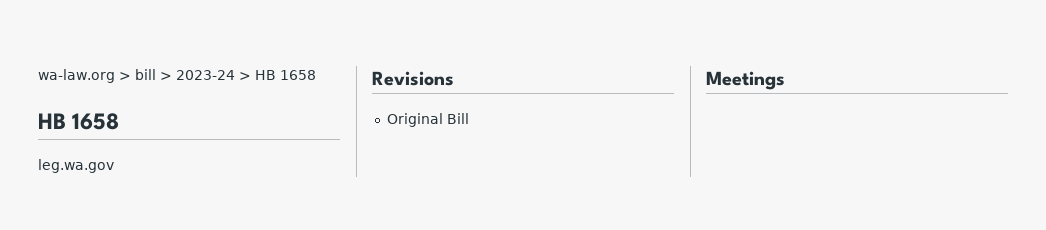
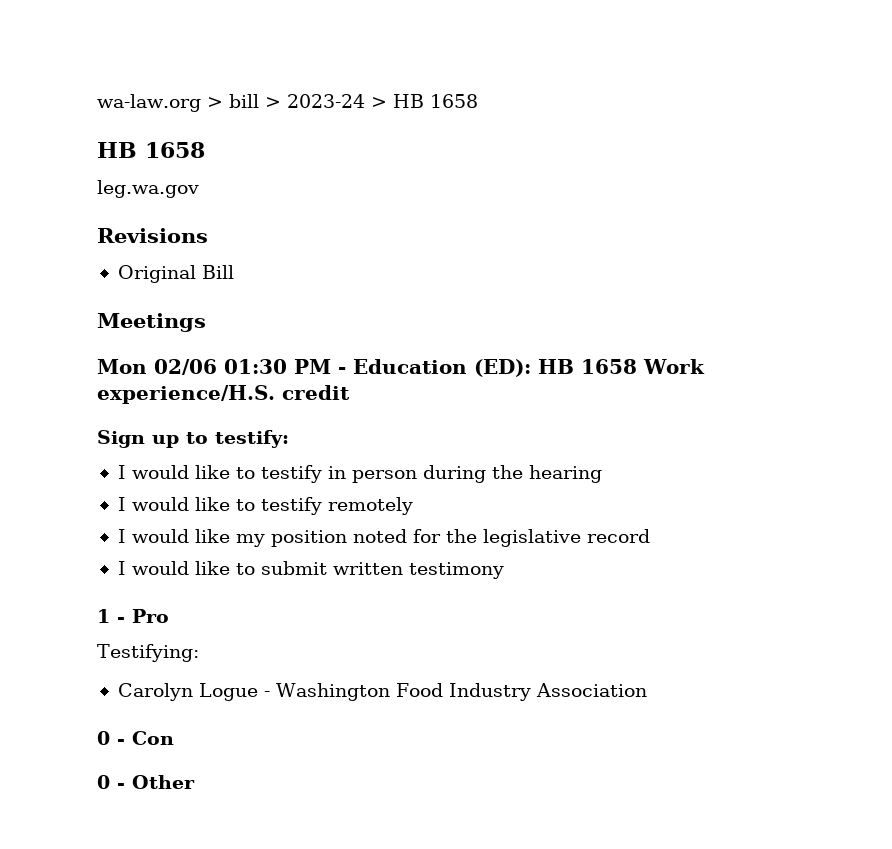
(785, 80) none -> [97,359,705,377] [97,385,350,404] [97,430,289,448] [117,465,602,483] [117,497,413,515] [117,529,650,547] [117,561,504,579] [97,609,169,623] [97,644,199,662] [117,683,647,701] [97,731,174,745] [97,775,195,789] // Mon 02/06 01:30 PM - Education (ED): HB 1658 Work experience/H.S. credit // Sign up to testify: // I would like to testify in person during the hearing // I would like to testify remotely // I would like my position noted for the legislative record // I would like to submit written testimony // 1 - Pro // Testifying: // Carolyn Logue - Washington Food Industry Association // 0 - Con // 0 - Other

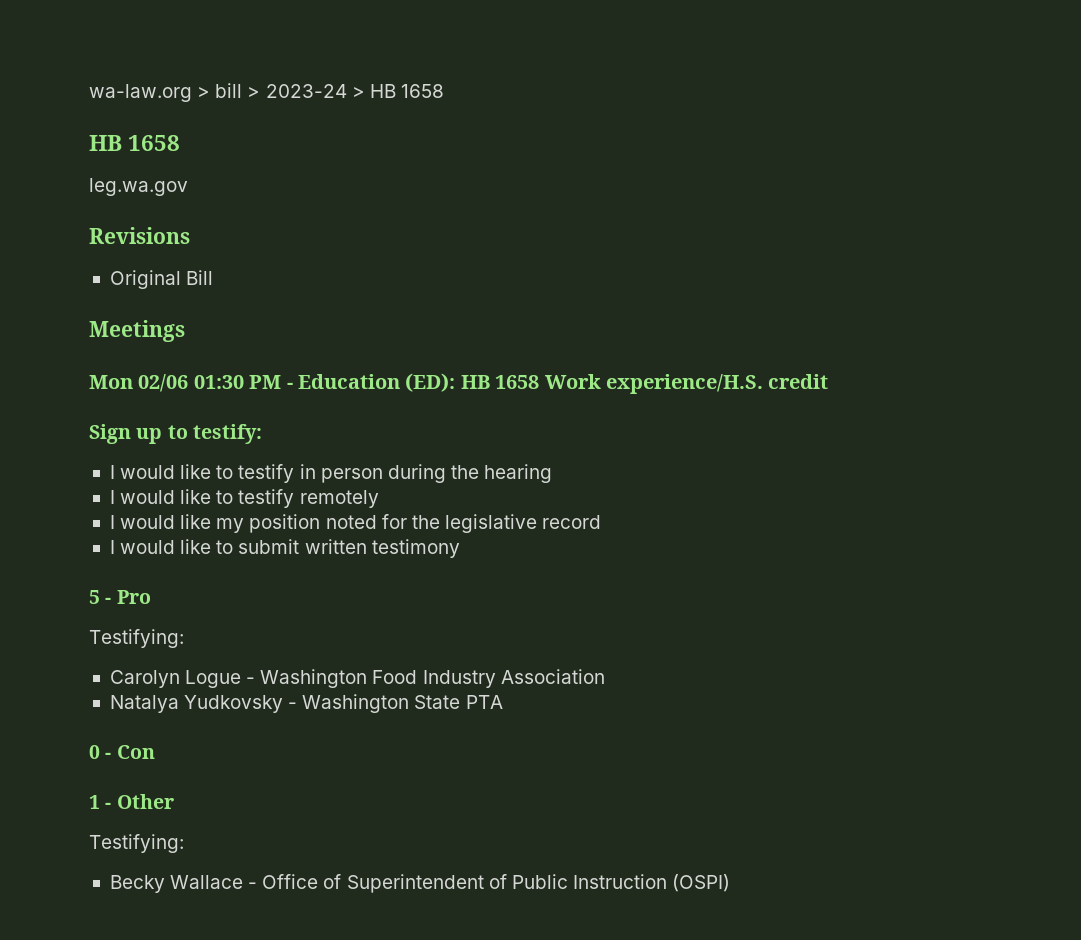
[97,609,110,623] 1 -> [89,590,100,604] 5
(647, 690) none -> [109,694,503,713] // Natalya Yudkovsky - Washington State PTA
[97,775,110,789] 0 -> [89,795,100,809] 1
(195, 782) none -> [89,834,184,853] [109,874,731,893] // Testifying: // Becky Wallace - Office of Superintendent of Public Instruction (OSPI)

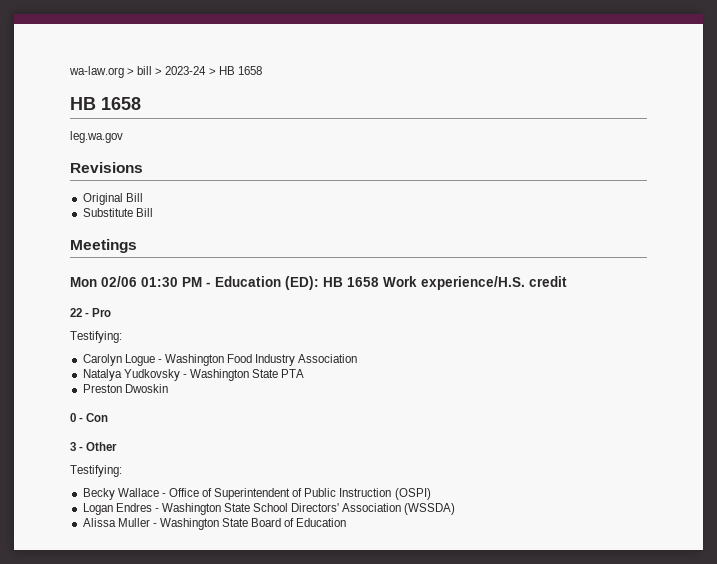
(214, 277) none -> [82,208,153,217] // Substitute Bill
[89,424,262,444] [109,464,553,483] [109,489,379,508] [109,514,602,533] [109,539,460,558] [89,590,100,604] Sign up to testify: // I would like to testify in person during the hearing // I would like to testify remotely // I would like my position noted for the legislative record // I would like to submit written testimony // 5 -> [70,308,82,317] 22
(503, 702) none -> [82,384,168,393] // Preston Dwoskin
[89,795,100,809] 1 -> [70,442,76,451] 3
(731, 883) none -> [82,503,456,515] [82,518,347,530] // Logan Endres - Washington State School Directors' Association (WSSDA) // Alissa Muller - Washington State Board of Education

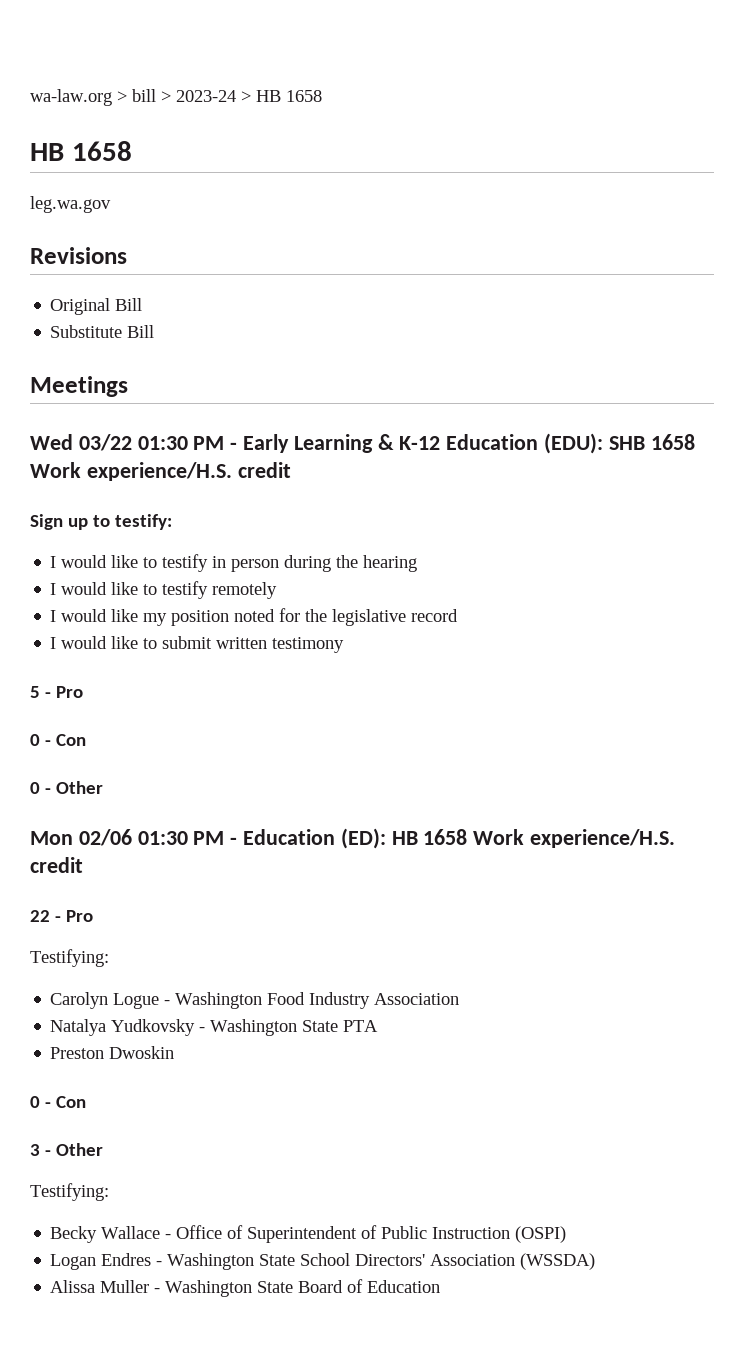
(137, 246) none -> [30,433,695,454] [30,462,291,481] [30,514,172,530] [50,554,418,572] [50,581,278,599] [50,608,459,626] [50,636,345,653] [30,686,83,698] [30,734,86,746] [30,781,103,794] // Wed 03/22 01:30 PM - Early Learning & K-12 Education (EDU): SHB 1658 Work experience/H.S. credit // Sign up to testify: // I would like to testify in person during the hearing // I would like to testify remotely // I would like my position noted for the legislative record // I would like to submit written testimony // 5 - Pro // 0 - Con // 0 - Other

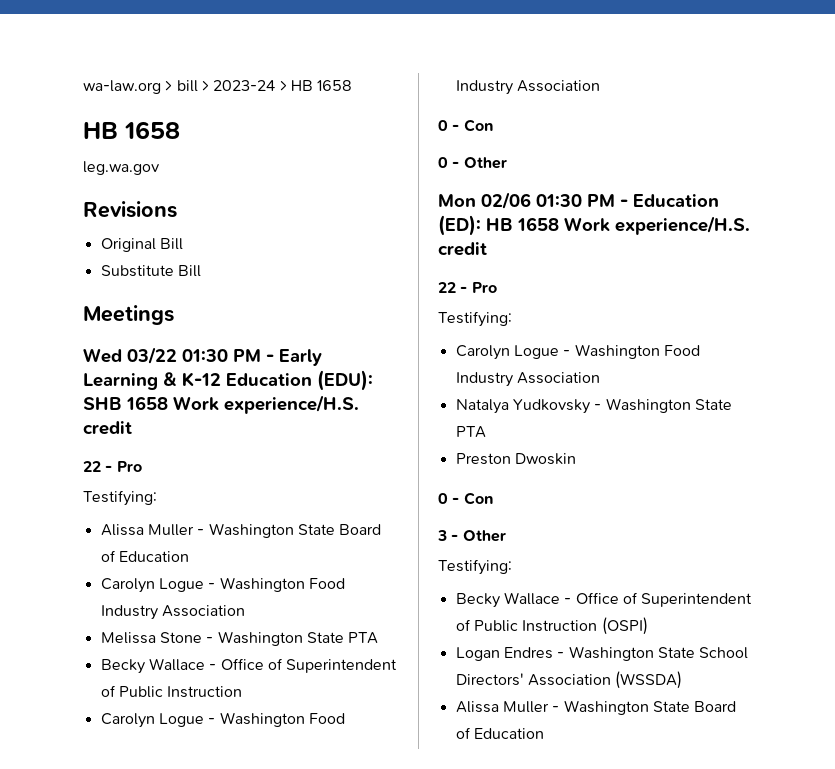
[30,514,172,530] [50,554,418,572] [50,581,278,599] [50,608,459,626] [50,636,345,653] [30,686,83,698] Sign up to testify: // I would like to testify in person during the hearing // I would like to testify remotely // I would like my position noted for the legislative record // I would like to submit written testimony // 5 - Pro -> [83,461,142,472] [83,490,157,506] [100,523,382,538] [100,550,189,562] [100,577,345,593] [100,605,245,620] [100,631,379,646] [100,658,398,674] [100,685,243,698] [100,712,345,728] [455,80,600,95] 22 - Pro // Testifying: // Alissa Muller - Washington State Board of Education // Carolyn Logue - Washington Food Industry Association // Melissa Stone - Washington State PTA // Becky Wallace - Office of Superintendent of Public Instruction // Carolyn Logue - Washington Food Industry Association

